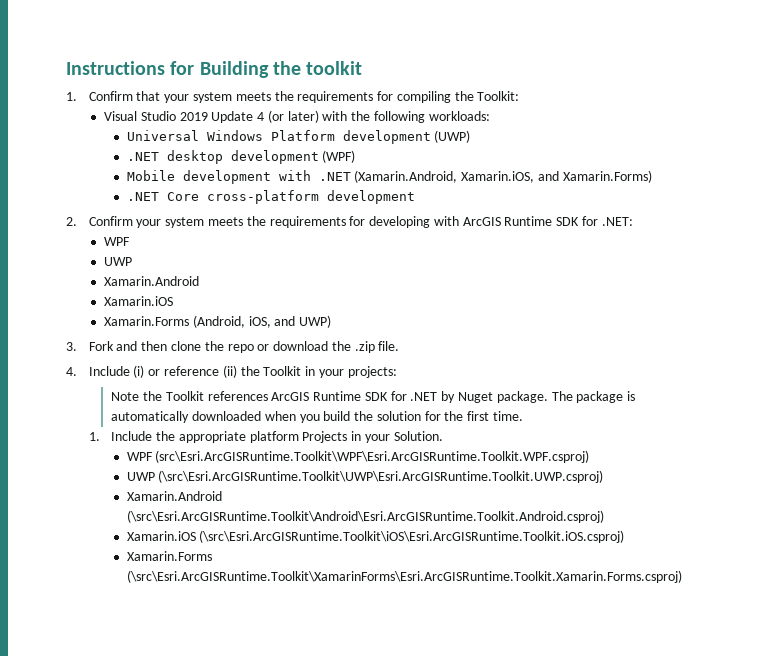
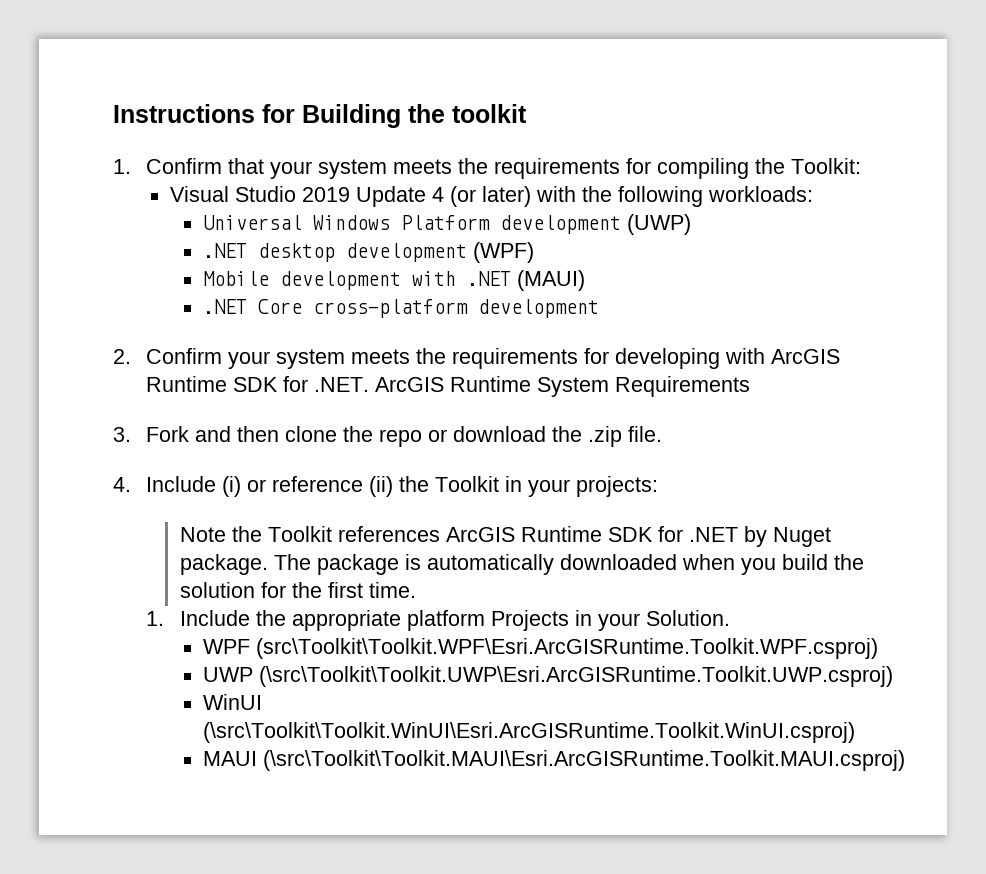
[354,170,652,183] (Xamarin.Android, Xamarin.iOS, and Xamarin.Forms) -> [517,270,586,291] (MAUI)
[601,217,633,226] [103,237,130,246] [103,257,132,266] [103,276,199,286] [103,296,173,306] [103,315,332,328] .NET: // WPF // UWP // Xamarin.Android // Xamarin.iOS // Xamarin.Forms (Android, iOS, and UWP) -> [314,376,751,397] .NET. ArcGIS Runtime System Requirements
[155,450,590,463] [126,470,604,483] [126,491,222,501] [126,510,604,523] [126,530,625,543] [126,551,212,561] [126,570,682,583] (src\Esri.ArcGISRuntime.Toolkit\WPF\Esri.ArcGISRuntime.Toolkit.WPF.csproj) // UWP (\src\Esri.ArcGISRuntime.Toolkit\UWP\Esri.ArcGISRuntime.Toolkit.UWP.csproj) // Xamarin.Android (\src\Esri.ArcGISRuntime.Toolkit\Android\Esri.ArcGISRuntime.Toolkit.Android.csproj) // Xamarin.iOS (\src\Esri.ArcGISRuntime.Toolkit\iOS\Esri.ArcGISRuntime.Toolkit.iOS.csproj) // Xamarin.Forms (\src\Esri.ArcGISRuntime.Toolkit\XamarinForms\Esri.ArcGISRuntime.Toolkit.Xamarin.Forms.csproj) -> [256,638,879,659] [203,666,894,687] [203,694,263,710] [203,722,856,743] [203,750,906,771] (src\Toolkit\Toolkit.WPF\Esri.ArcGISRuntime.Toolkit.WPF.csproj) // UWP (\src\Toolkit\Toolkit.UWP\Esri.ArcGISRuntime.Toolkit.UWP.csproj) // WinUI (\src\Toolkit\Toolkit.WinUI\Esri.ArcGISRuntime.Toolkit.WinUI.csproj) // MAUI (\src\Toolkit\Toolkit.MAUI\Esri.ArcGISRuntime.Toolkit.MAUI.csproj)

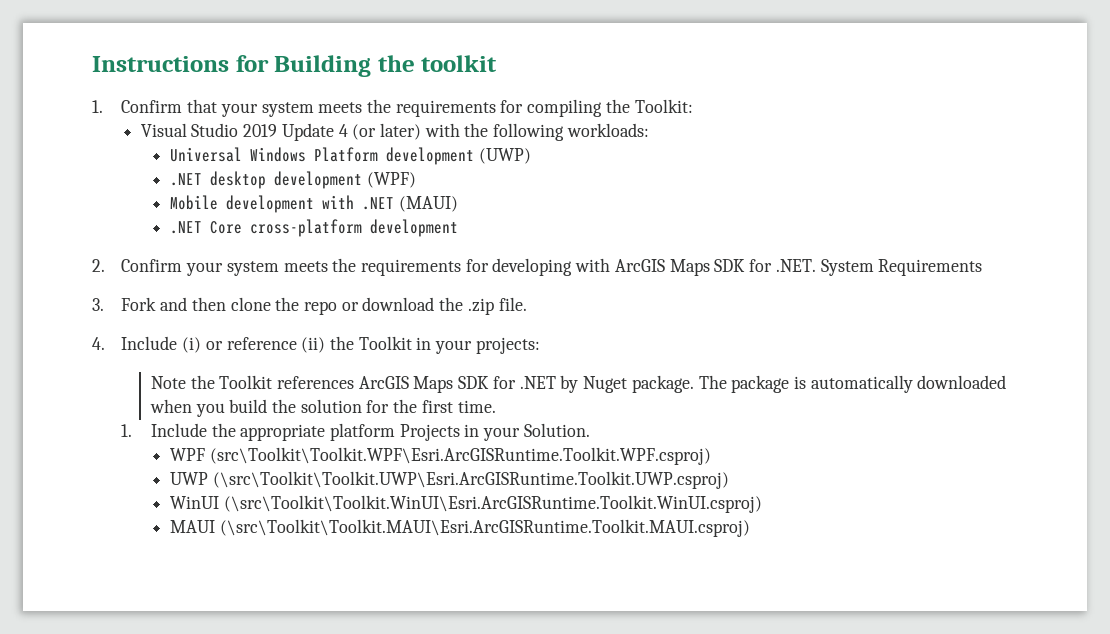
[146,376,228,392] Runtime -> [669,259,710,276] Maps
[375,376,532,392] ArcGIS Runtime -> (816, 265) none
[520,526,602,542] Runtime -> [413,376,454,393] Maps

